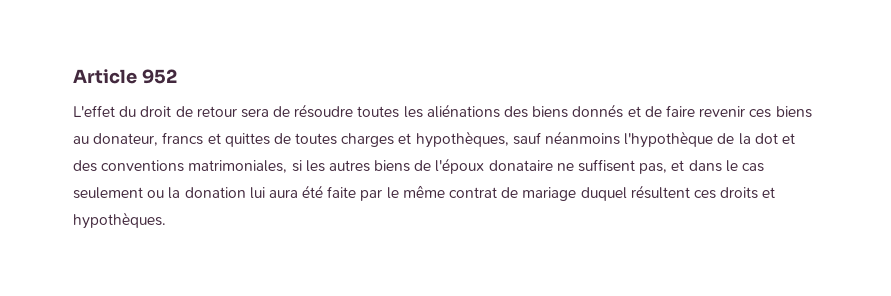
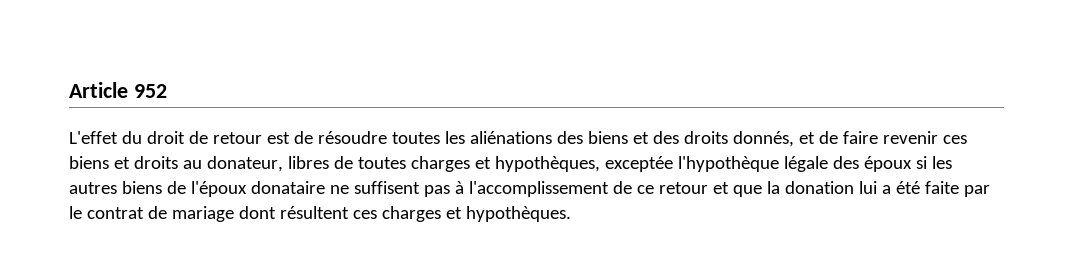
[240,108,269,118] sera -> [266,132,290,144] est
[572,104,624,118] donnés -> [632,131,794,147] et des droits donnés,
[73,132,270,147] au donateur, francs et quittes -> [113,156,329,172] et droits au donateur, libres
[512,131,795,148] [73,160,288,173] sauf néanmoins l'hypothèque de la dot et des conventions matrimoniales, -> [604,156,912,172] exceptée l'hypothèque légale des époux
[639,160,764,174] [73,187,165,199] pas, et dans le cas seulement ou -> [423,181,762,197] pas à l'accomplissement de ce retour et que
[268,189,298,198] aura -> [881,185,891,194] a
[402,185,445,198] même -> (82, 212) none
[580,187,627,201] duquel -> [238,206,276,219] dont
[720,187,759,199] droits -> [381,206,441,222] charges

